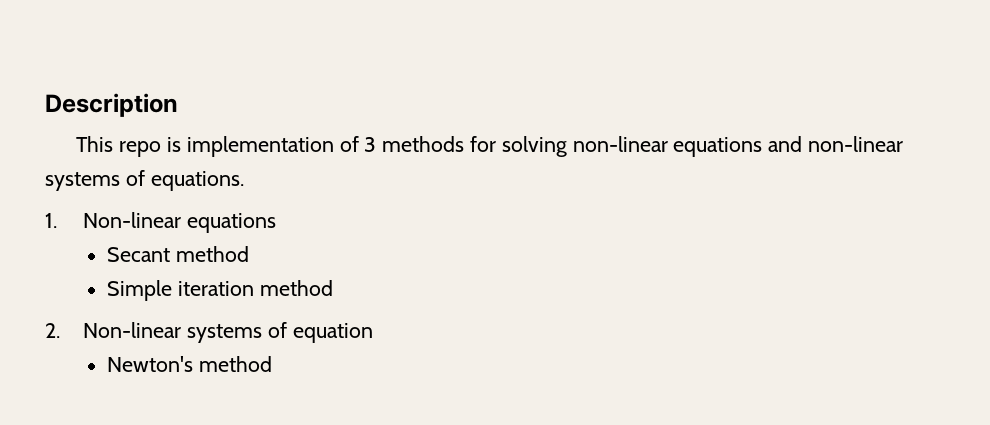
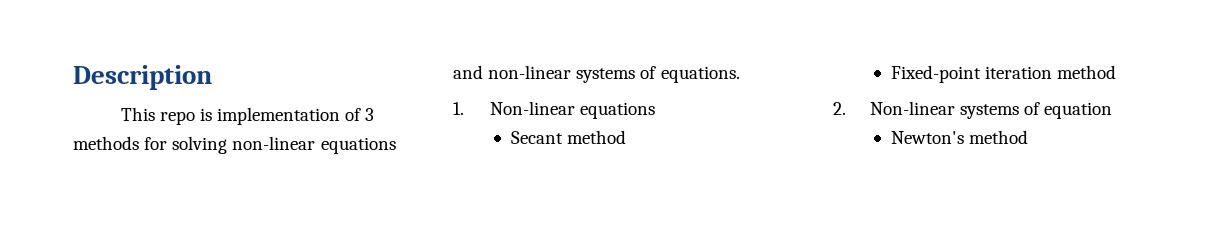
[106,280,172,301] Simple -> [890,65,981,83] Fixed-point

